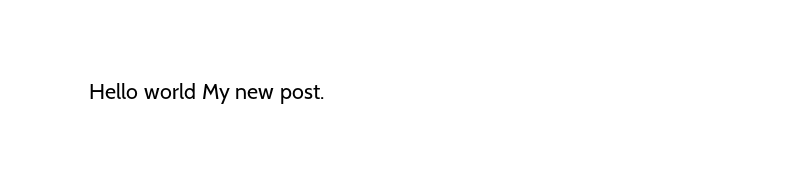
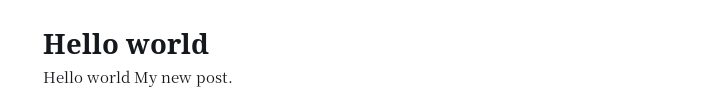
[89,83,196,99] Hello world -> [43,33,210,54] [43,70,132,83] Hello world // Hello world

